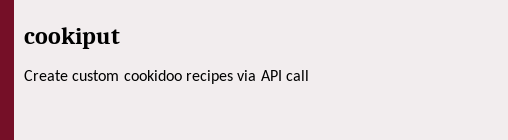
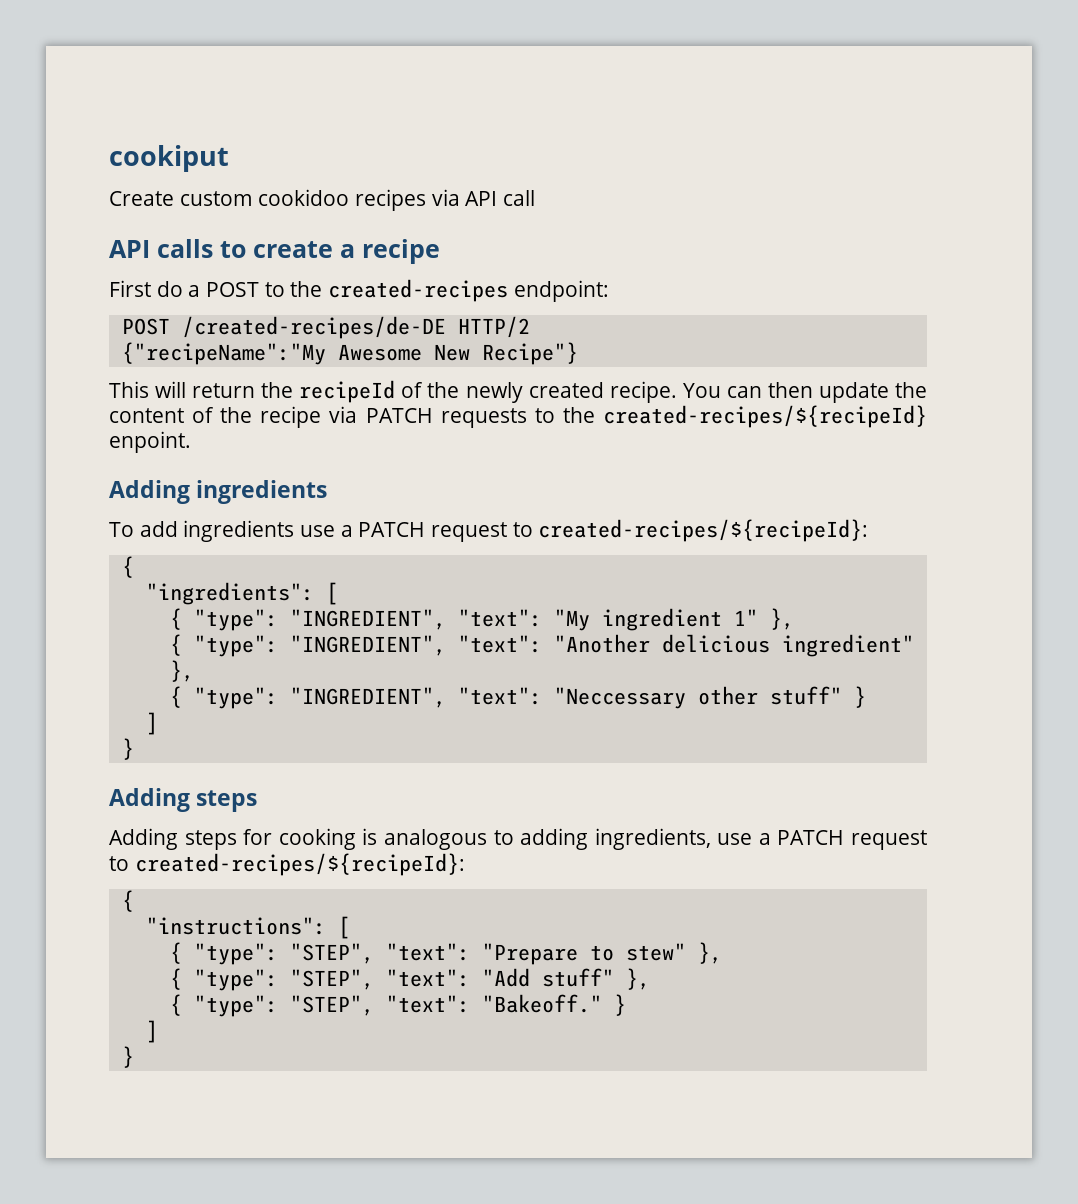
(309, 75) none -> [109,239,440,264] [109,279,609,302] [121,316,530,339] [121,342,578,365] [109,380,927,403] [109,405,927,428] [109,431,191,453] [109,480,328,504] [109,519,869,542] [121,556,134,578] [145,582,338,605] [169,608,794,631] [169,634,914,657] [169,660,194,682] [169,686,866,709] [145,712,158,735] [121,738,134,760] [109,788,258,812] [109,828,927,850] [109,853,465,876] [121,890,134,912] [145,916,350,939] [169,942,722,965] [169,968,650,991] [169,994,626,1017] [145,1020,158,1043] [121,1046,134,1068] // API calls to create a recipe // First do a POST to the created-recipes endpoint: // POST /created-recipes/de-DE HTTP/2 // {"recipeName":"My Awesome New Recipe"} // This will return the recipeId of the newly created recipe. You can then update the content of the recipe via PATCH requests to the created-recipes/${recipeId} enpoint. // Adding ingredients // To add ingredients use a PATCH request to created-recipes/${recipeId}: // { // "ingredients": [ // { "type": "INGREDIENT", "text": "My ingredient 1" }, // { "type": "INGREDIENT", "text": "Another delicious ingredient" }, // { "type": "INGREDIENT", "text": "Neccessary other stuff" } // ] // } // Adding steps // Adding steps for cooking is analogous to adding ingredients, use a PATCH request to created-recipes/${recipeId}: // { // "instructions": [ // { "type": "STEP", "text": "Prepare to stew" }, // { "type": "STEP", "text": "Add stuff" }, // { "type": "STEP", "text": "Bakeoff." } // ] // }

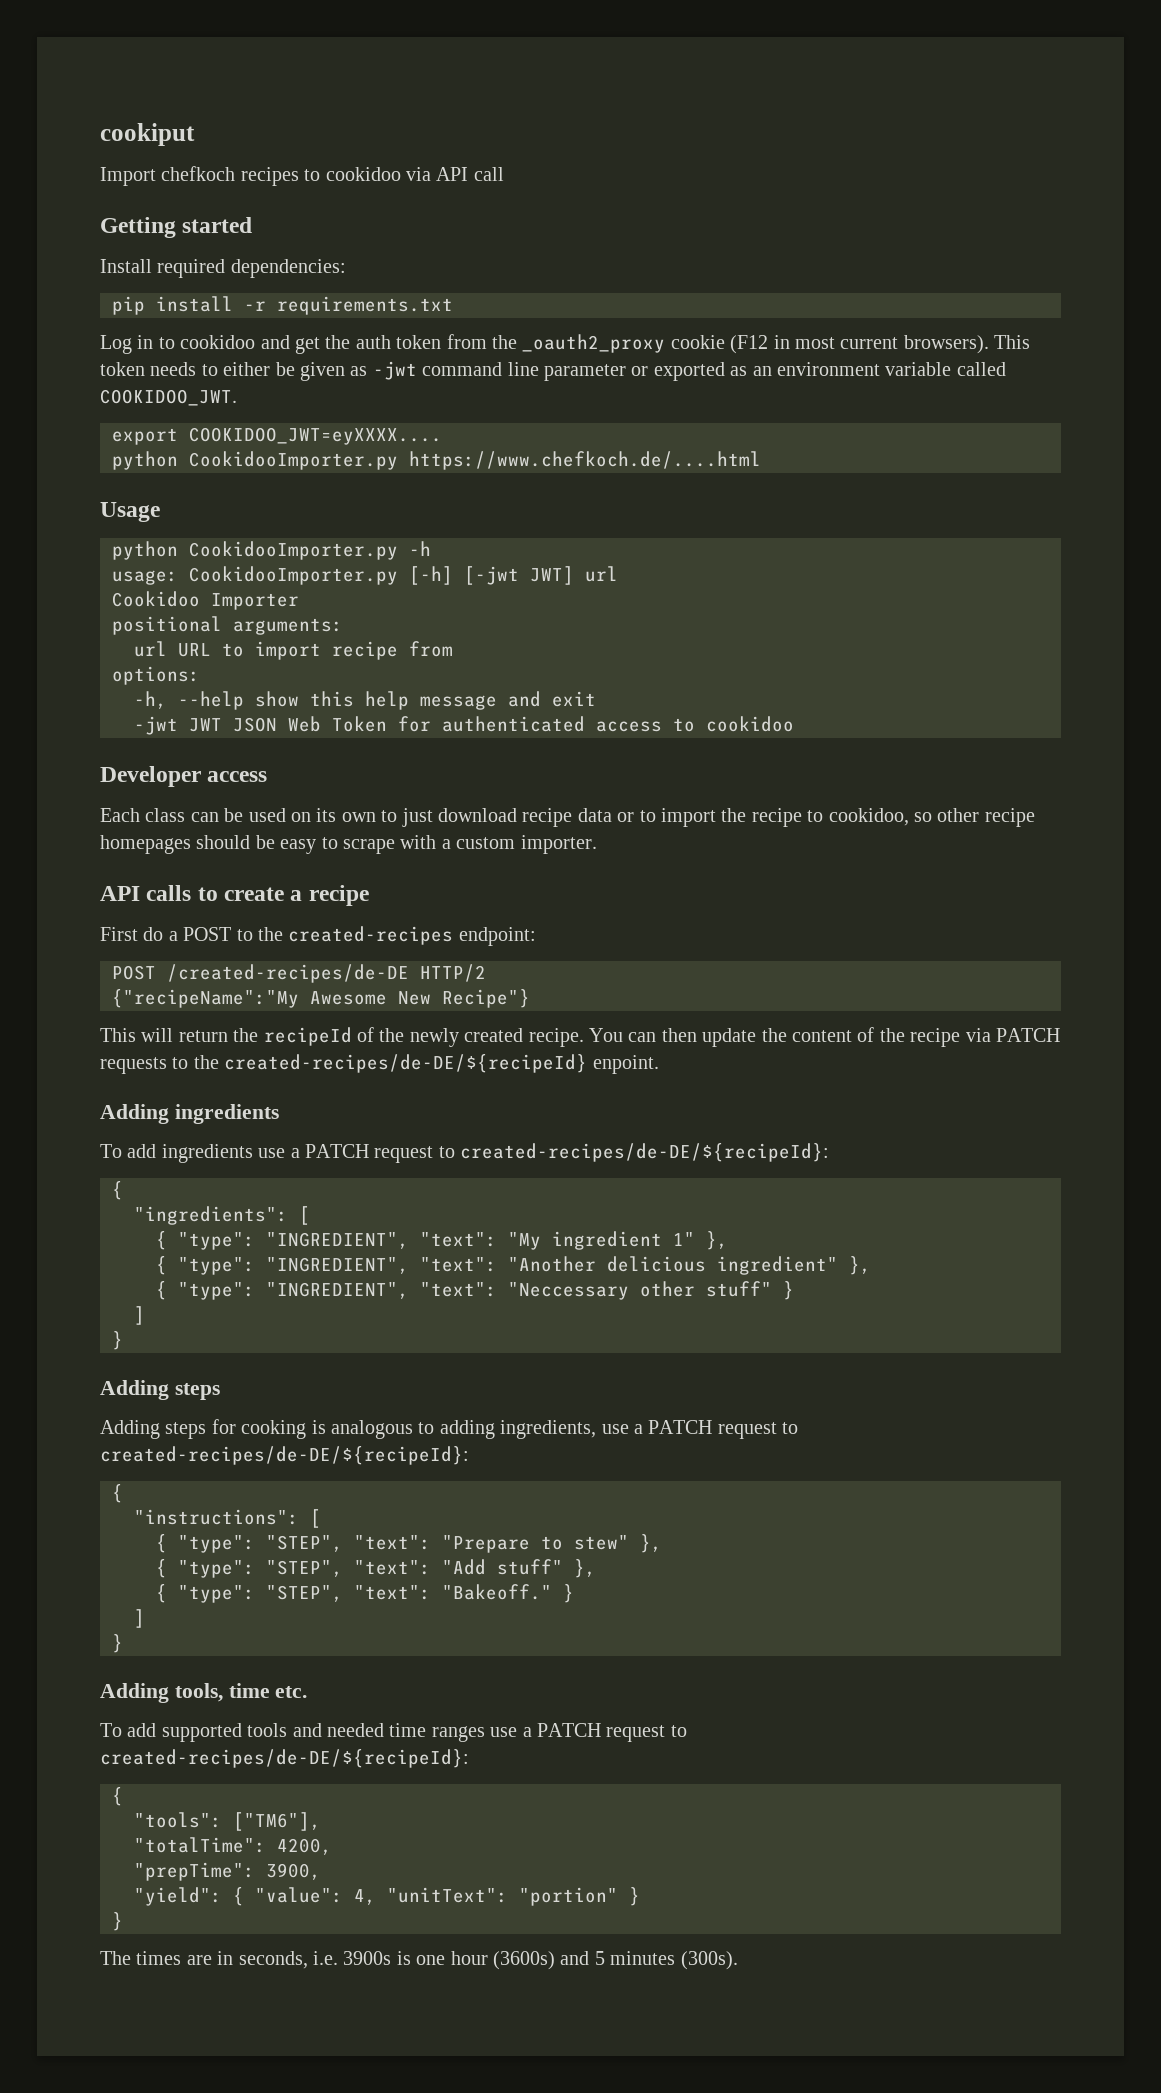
[109,189,536,211] Create custom cookidoo recipes via API call -> [100,166,504,186] [100,217,253,238] [100,259,346,278] [112,296,453,315] [100,334,1031,354] [100,361,1006,381] [100,389,237,406] [112,427,442,445] [112,451,761,470] [100,502,160,522] [112,541,431,560] [112,566,618,585] [112,591,299,610] [112,616,343,635] [134,641,453,660] [112,666,200,685] [134,691,596,710] [134,716,794,735] [100,766,268,787] [100,808,1035,827] [100,835,597,854] Import chefkoch recipes to cookidoo via API call // Getting started // Install required dependencies: // pip install -r requirements.txt // Log in to cookidoo and get the auth token from the _oauth2_proxy cookie (F12 in most current browsers). This token needs to either be given as -jwt command line parameter or exported as an environment variable called COOKIDOO_JWT. // export COOKIDOO_JWT=eyXXXX.... // python CookidooImporter.py https://www.chefkoch.de/....html // Usage // python CookidooImporter.py -h // usage: CookidooImporter.py [-h] [-jwt JWT] url // Cookidoo Importer // positional arguments: // url URL to import recipe from // options: // -h, --help show this help message and exit // -jwt JWT JSON Web Token for authenticated access to cookidoo // Developer access // Each class can be used on its own to just download recipe data or to import the recipe to cookidoo, so other recipe homepages should be easy to scrape with a custom importer.
[603,405,927,428] created-recipes/${recipeId} -> [224,1054,588,1073] created-recipes/de-DE/${recipeId}
[538,519,869,542] created-recipes/${recipeId}: -> [460,1143,830,1162] created-recipes/de-DE/${recipeId}:
[134,853,465,876] created-recipes/${recipeId}: -> [100,1446,469,1465] created-recipes/de-DE/${recipeId}:
(134, 1057) none -> [100,1683,308,1703] [100,1723,687,1742] [100,1749,469,1768] [112,1787,123,1806] [134,1812,321,1831] [134,1837,332,1855] [134,1862,321,1881] [134,1887,640,1906] [112,1912,123,1931] [100,1951,738,1970] // Adding tools, time etc. // To add supported tools and needed time ranges use a PATCH request to created-recipes/de-DE/${recipeId}: // { // "tools": ["TM6"], // "totalTime": 4200, // "prepTime": 3900, // "yield": { "value": 4, "unitText": "portion" } // } // The times are in seconds, i.e. 3900s is one hour (3600s) and 5 minutes (300s).

